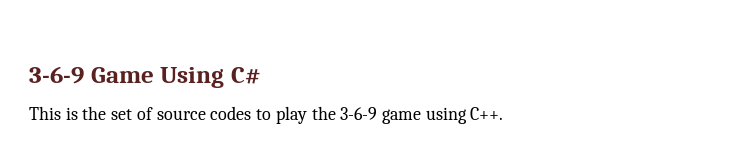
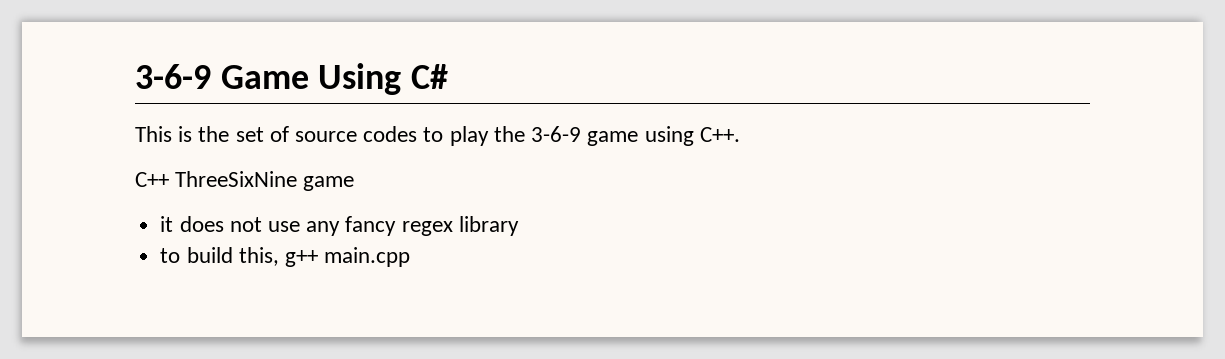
(504, 113) none -> [135,171,355,191] [160,216,519,236] [160,247,411,267] // C++ ThreeSixNine game // it does not use any fancy regex library // to build this, g++ main.cpp

